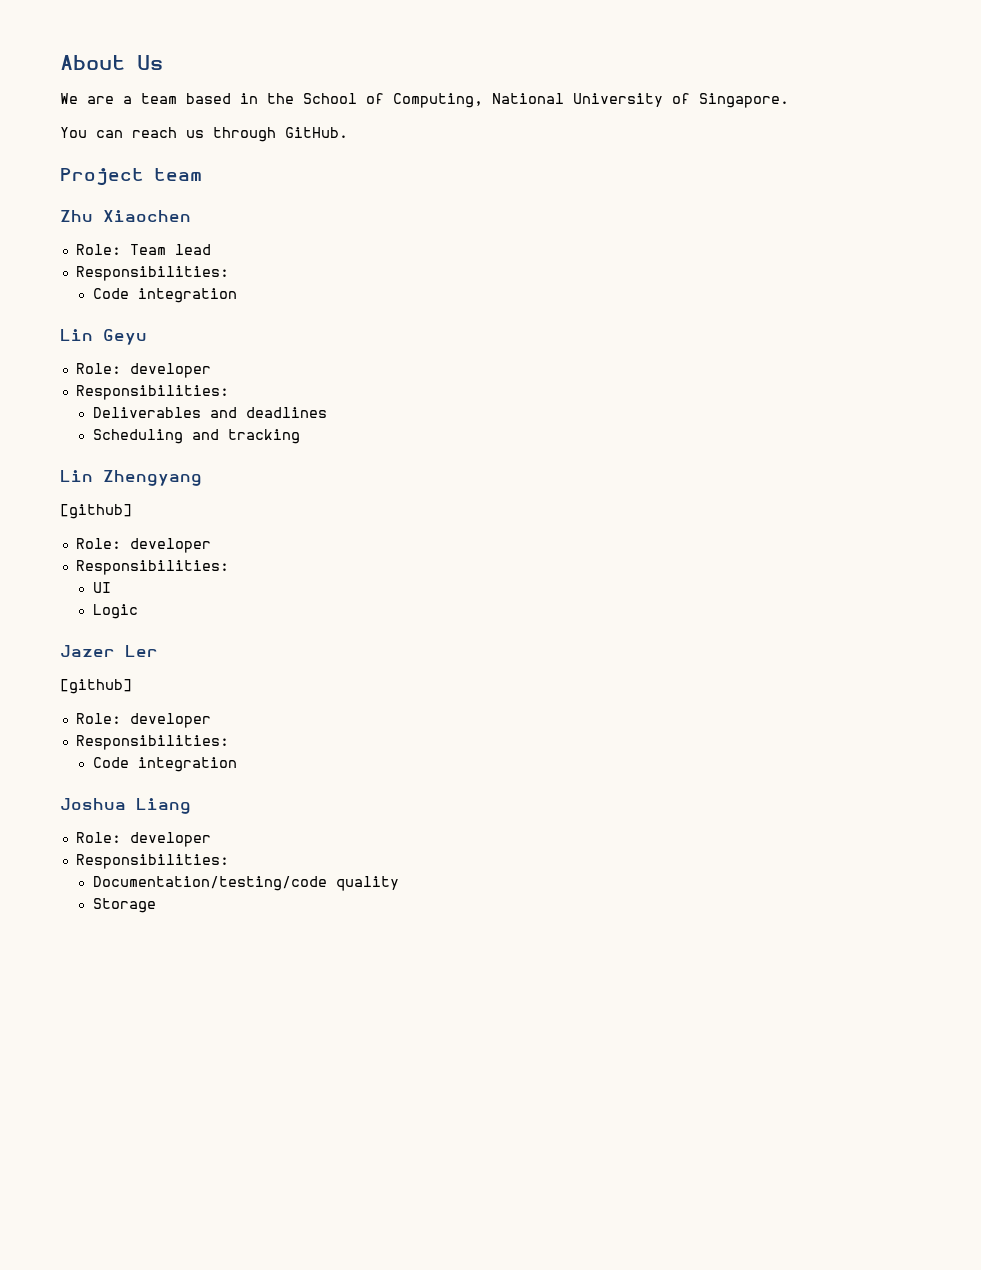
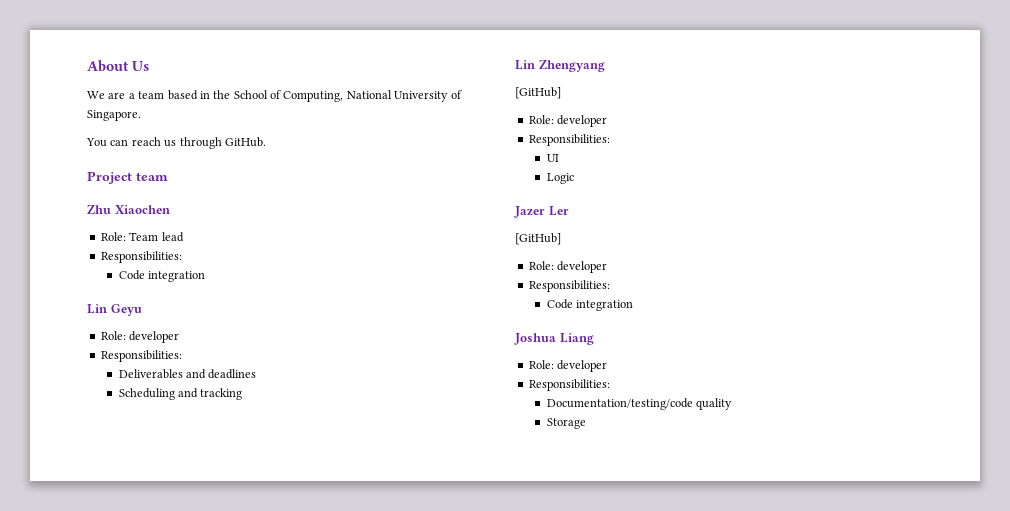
[60,504,132,519] [github] -> [515,87,561,99] [GitHub]
[60,679,132,694] [github] -> [515,233,561,245] [GitHub]

